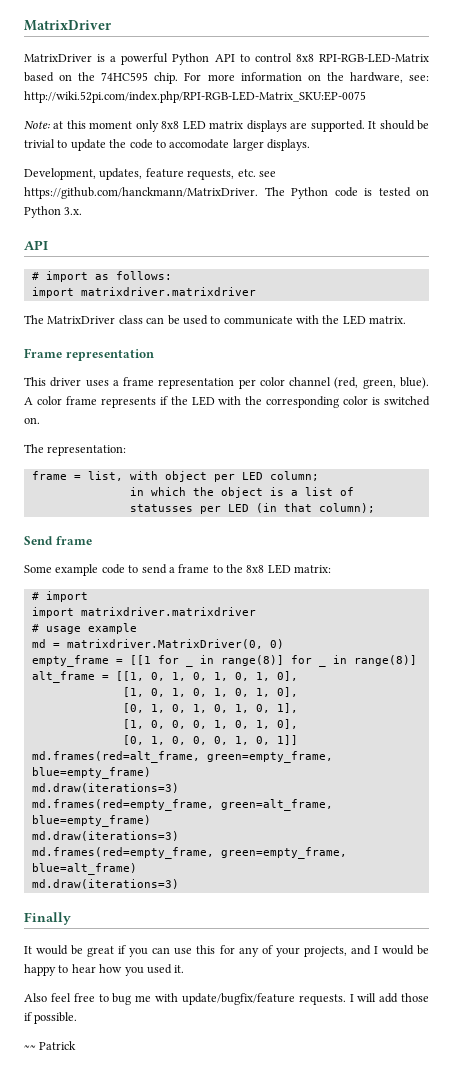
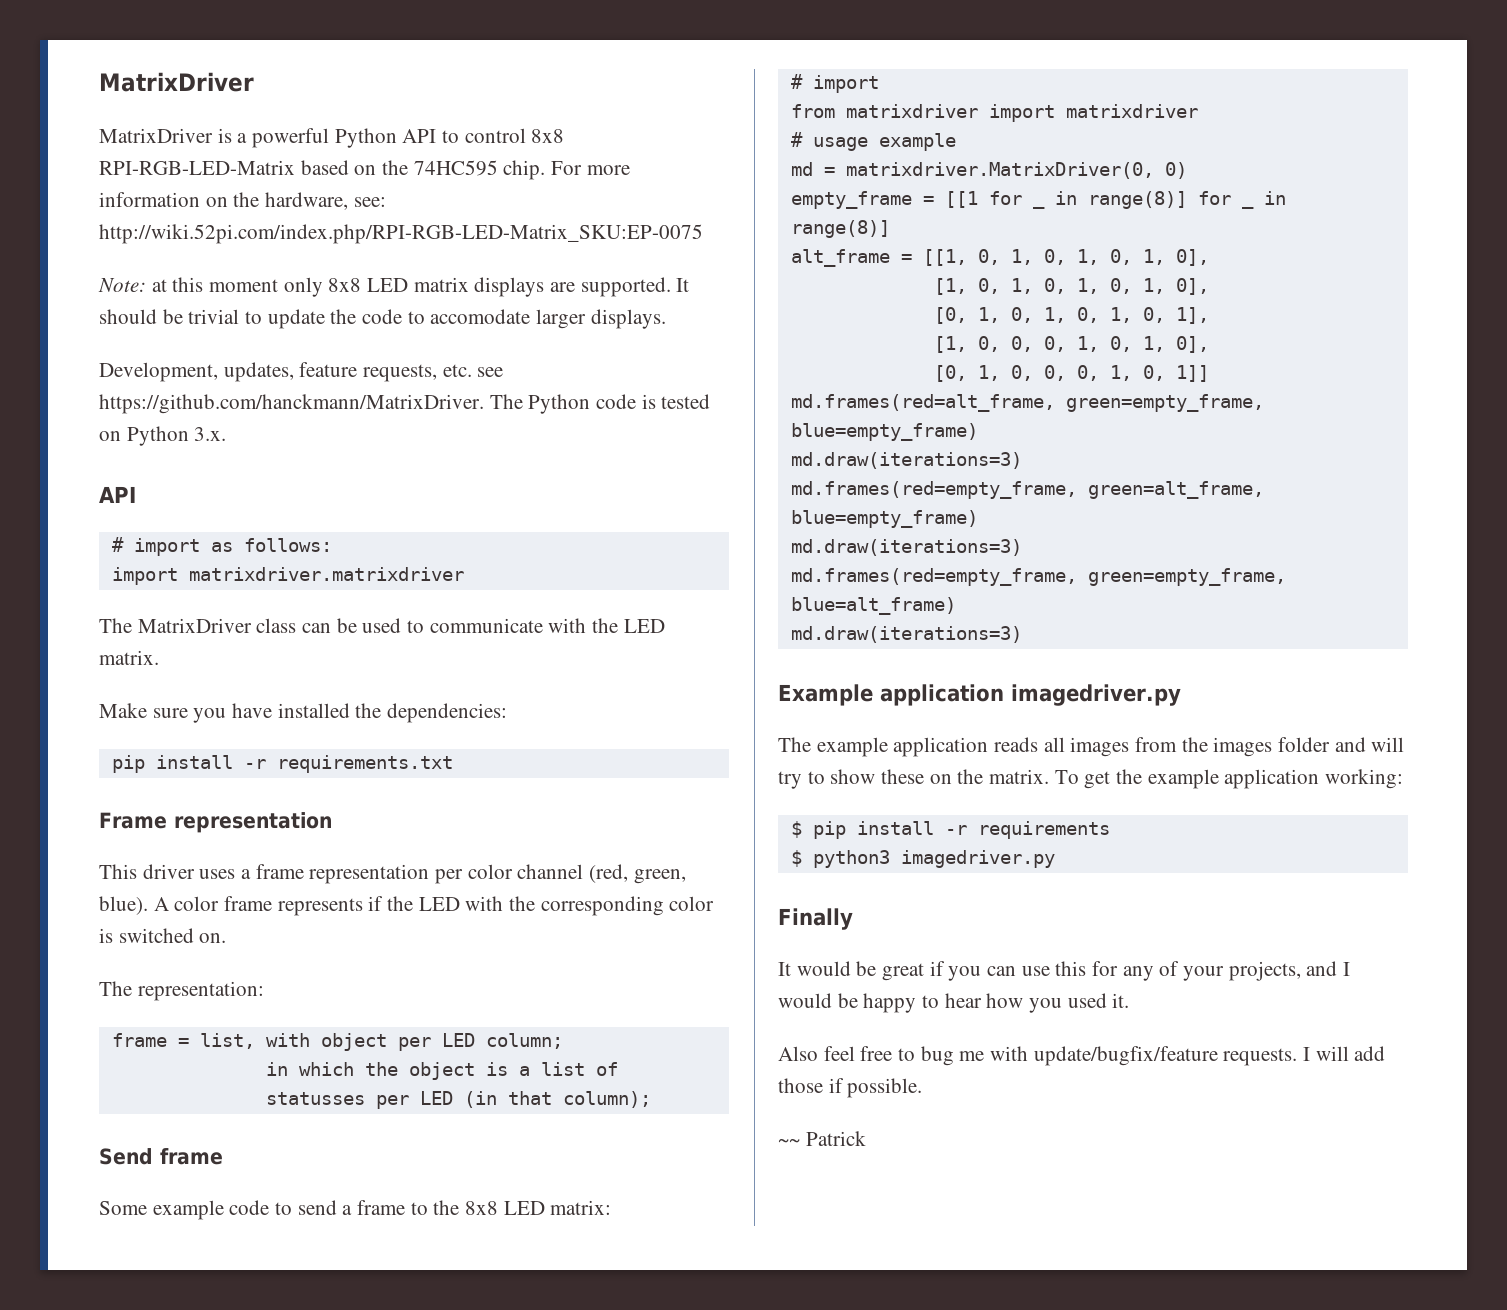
(407, 320) none -> [99,703,508,723] [111,755,453,773] // Make sure you have installed the dependencies: // pip install -r requirements.txt
[31,607,256,618] import matrixdriver.matrixdriver -> [790,104,1198,122] from matrixdriver import matrixdriver
(179, 884) none -> [778,684,1181,706] [778,737,1405,757] [778,769,1404,789] [790,821,1110,839] [790,850,1055,868] // Example application imagedriver.py // The example application reads all images from the images folder and will try to show these on the matrix. To get the example application working: // $ pip install -r requirements // $ python3 imagedriver.py

